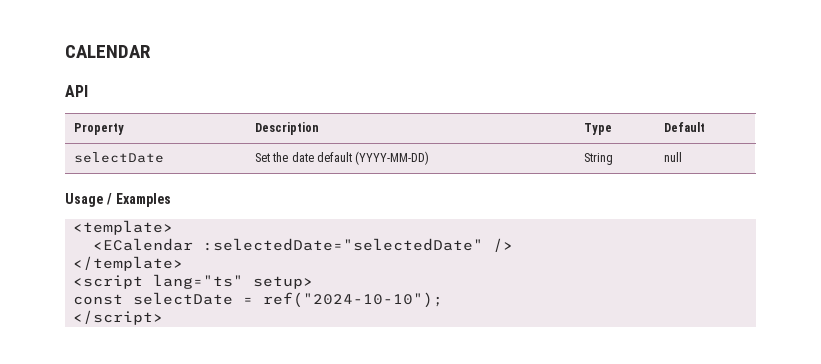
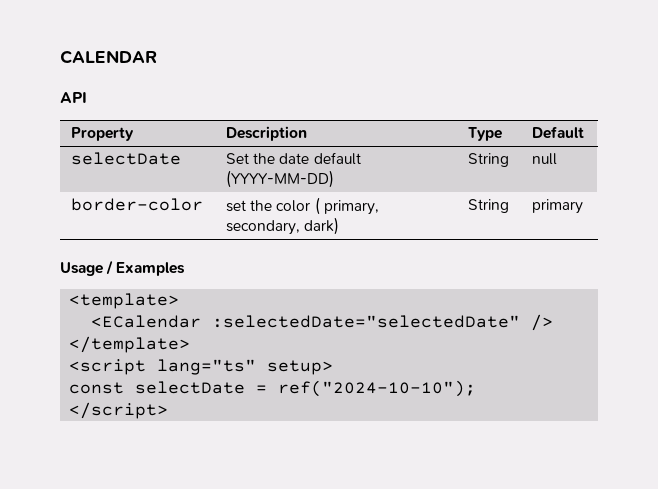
(682, 157) none -> [71,198,204,211] [226,197,379,215] [226,217,340,235] [468,199,510,213] [532,199,584,214] // border-color | set the color ( primary, secondary, dark) | String | primary

